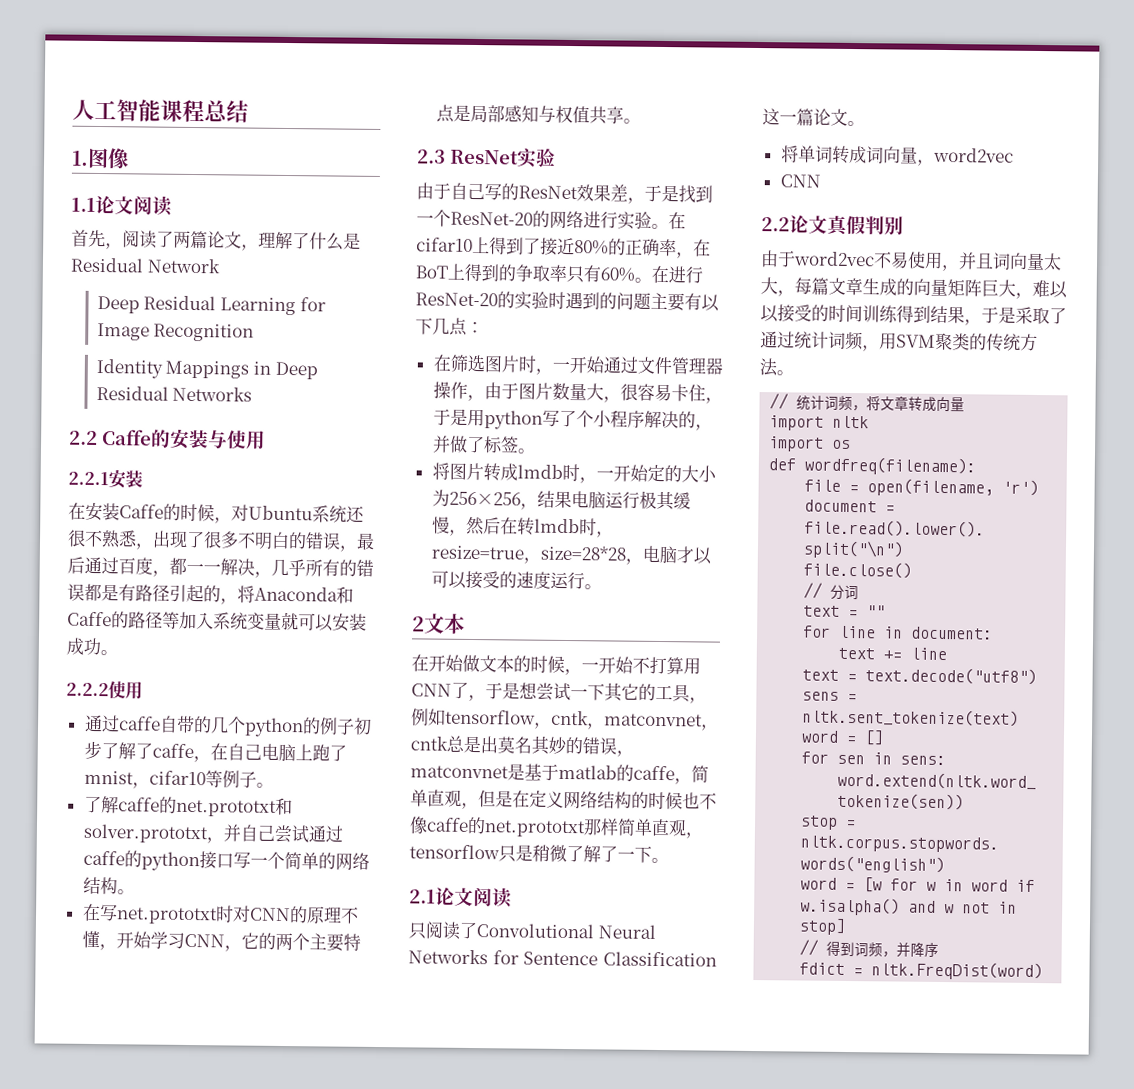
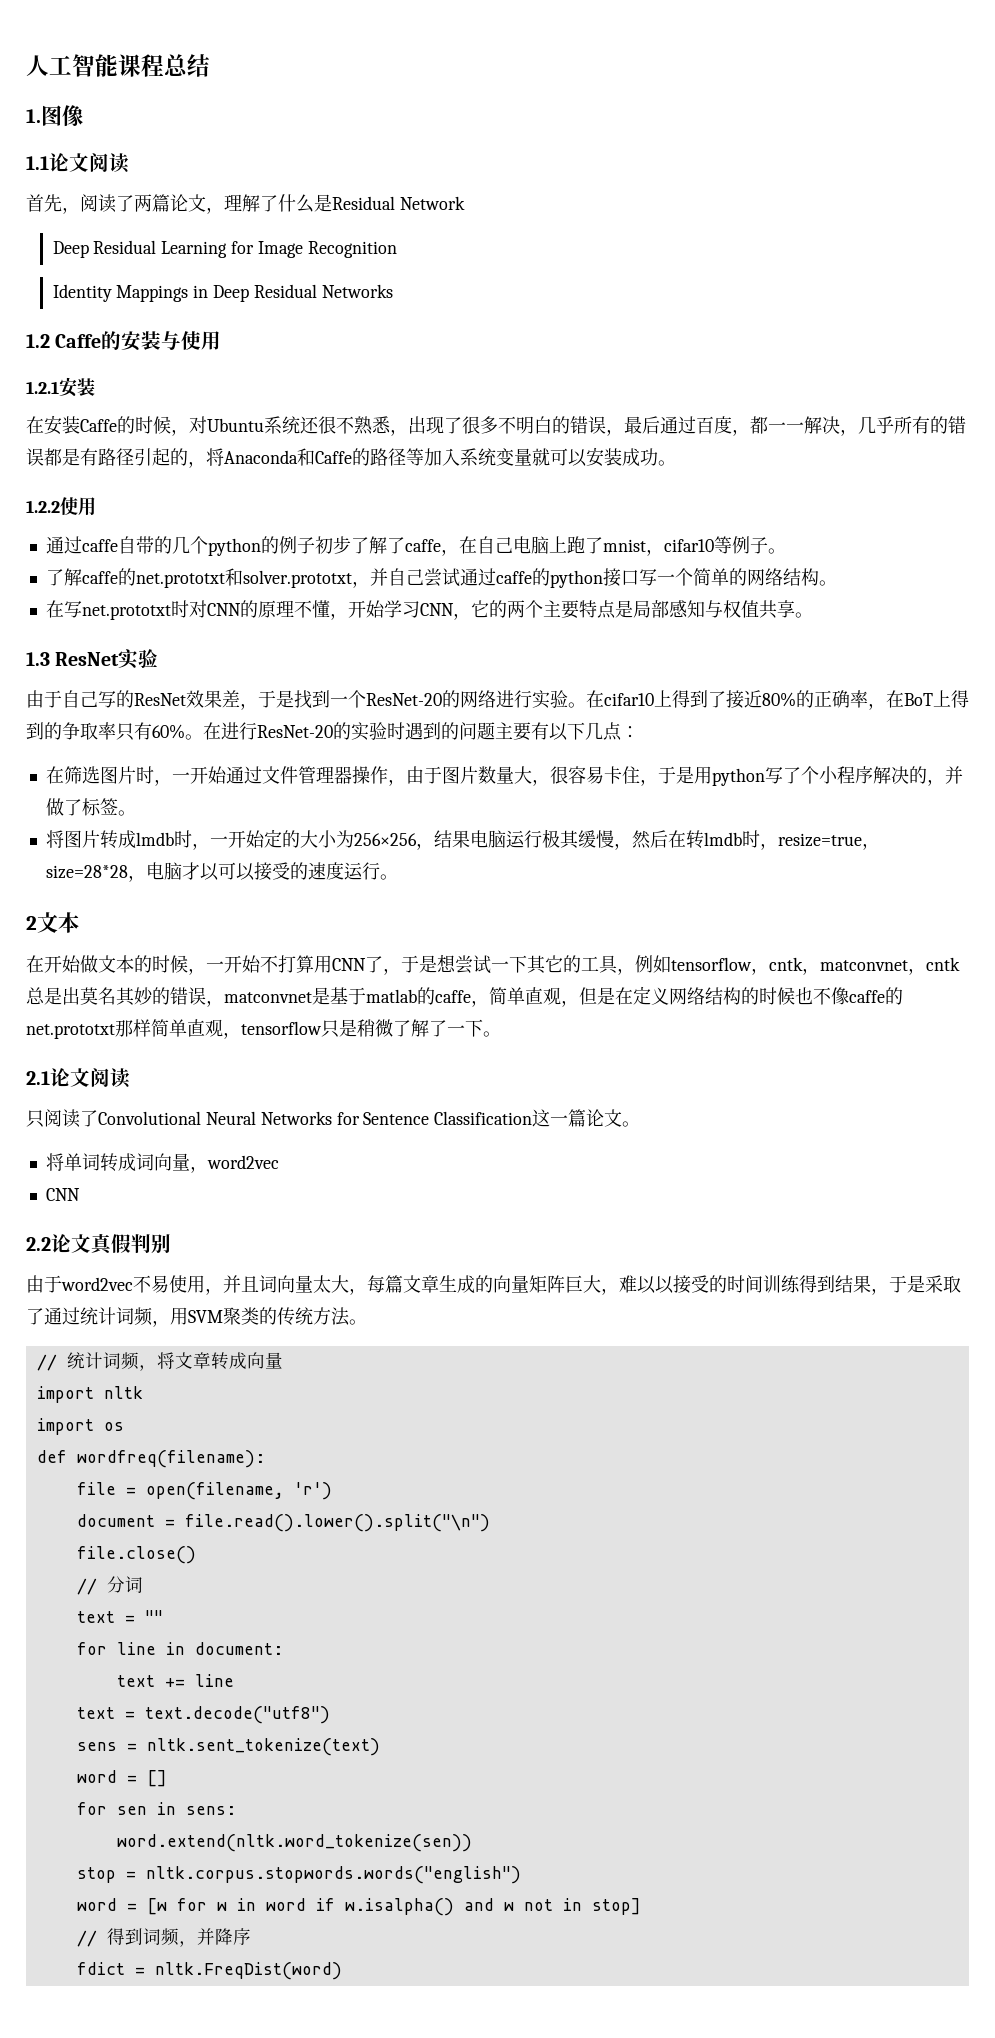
[69,430,98,445] 2.2 -> [26,334,50,348] 1.2
[68,471,109,486] 2.2.1 -> [26,381,59,394] 1.2.1
[66,682,109,697] 2.2.2 -> [26,500,60,513] 1.2.2
[417,149,446,164] 2.3 -> [26,652,50,666] 1.3

